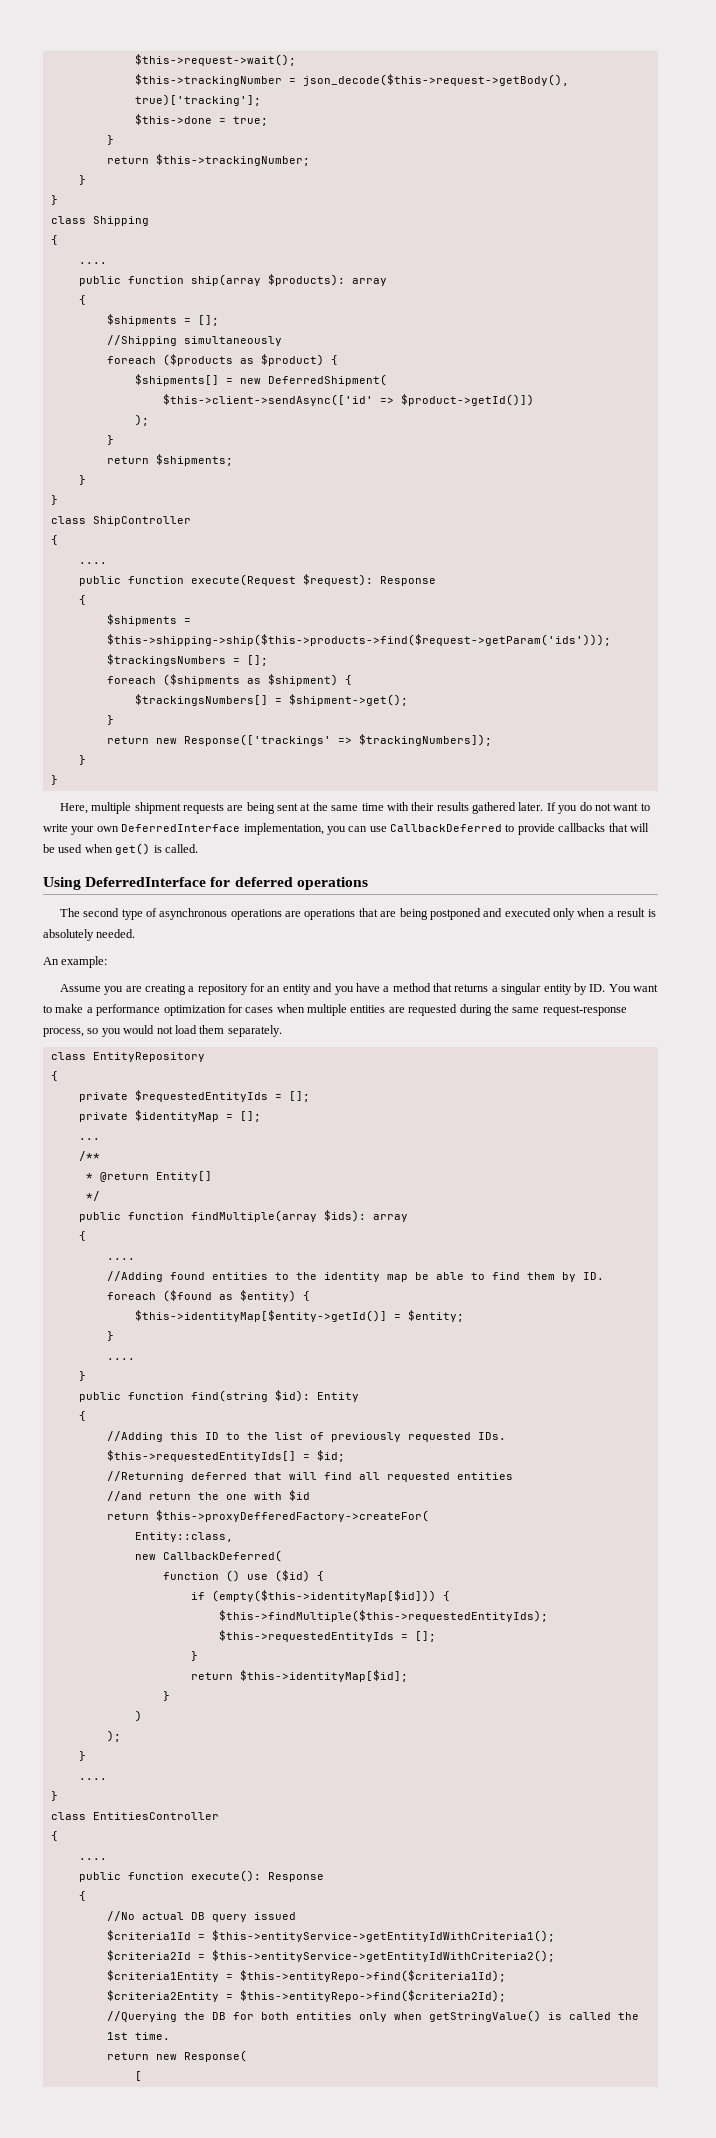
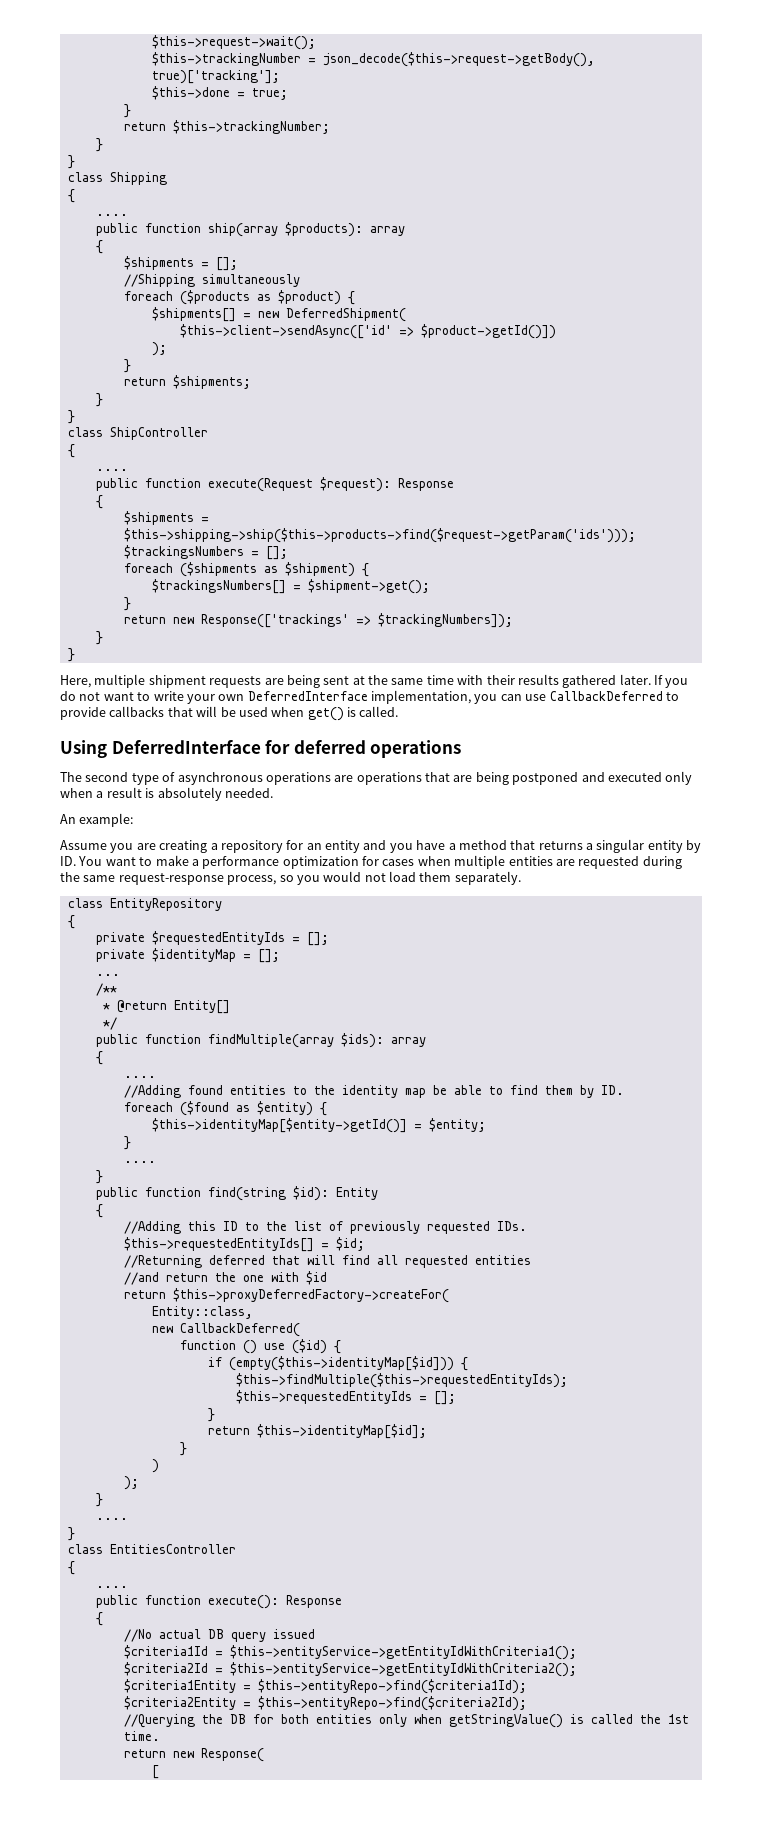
[155,1510,429,1522] $this->proxyDefferedFactory->createFor( -> [172,1288,449,1303] $this->proxyDeferredFactory->createFor(

